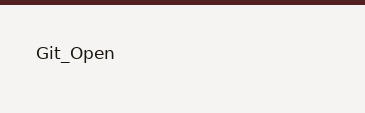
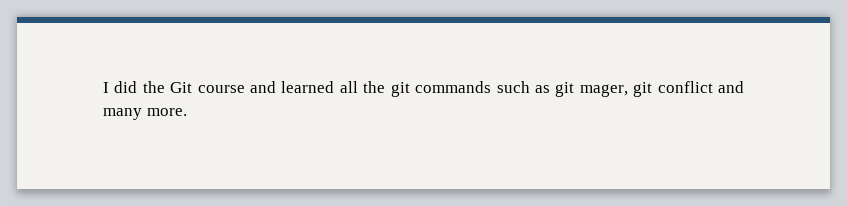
[36,46,115,63] Git_Open -> [103,81,744,97] [103,108,187,120] I did the Git course and learned all the git commands such as git mager, git conflict and many more.

